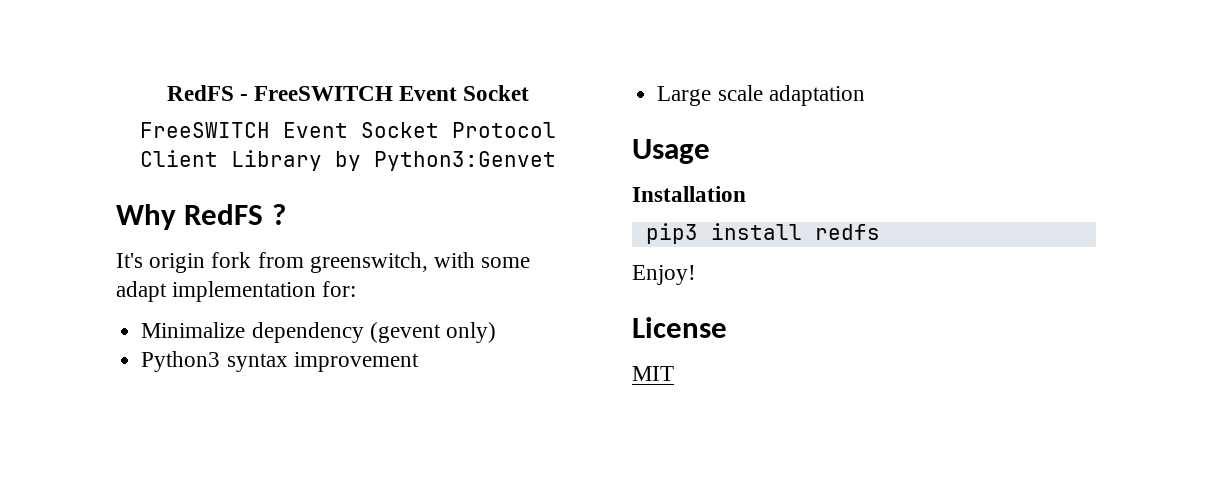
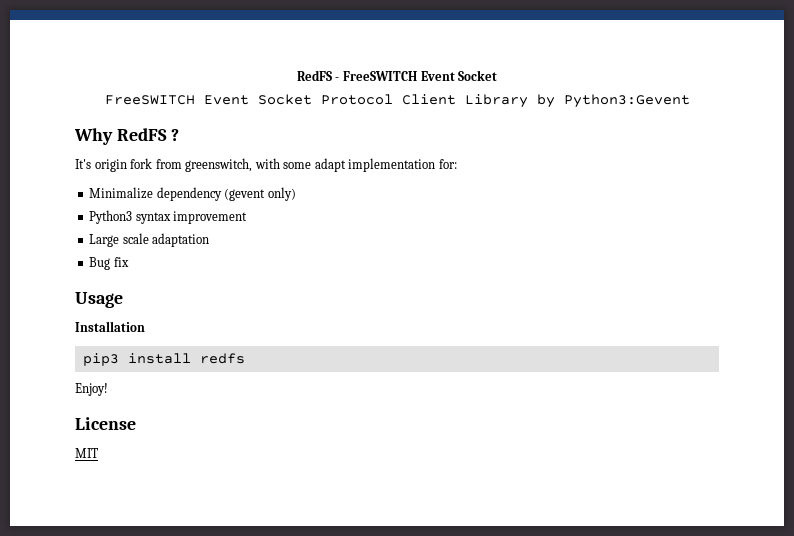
[374,151,556,171] Python3:Genvet -> [563,94,690,108] Python3:Gevent
(865, 95) none -> [89,257,129,270] // Bug fix

